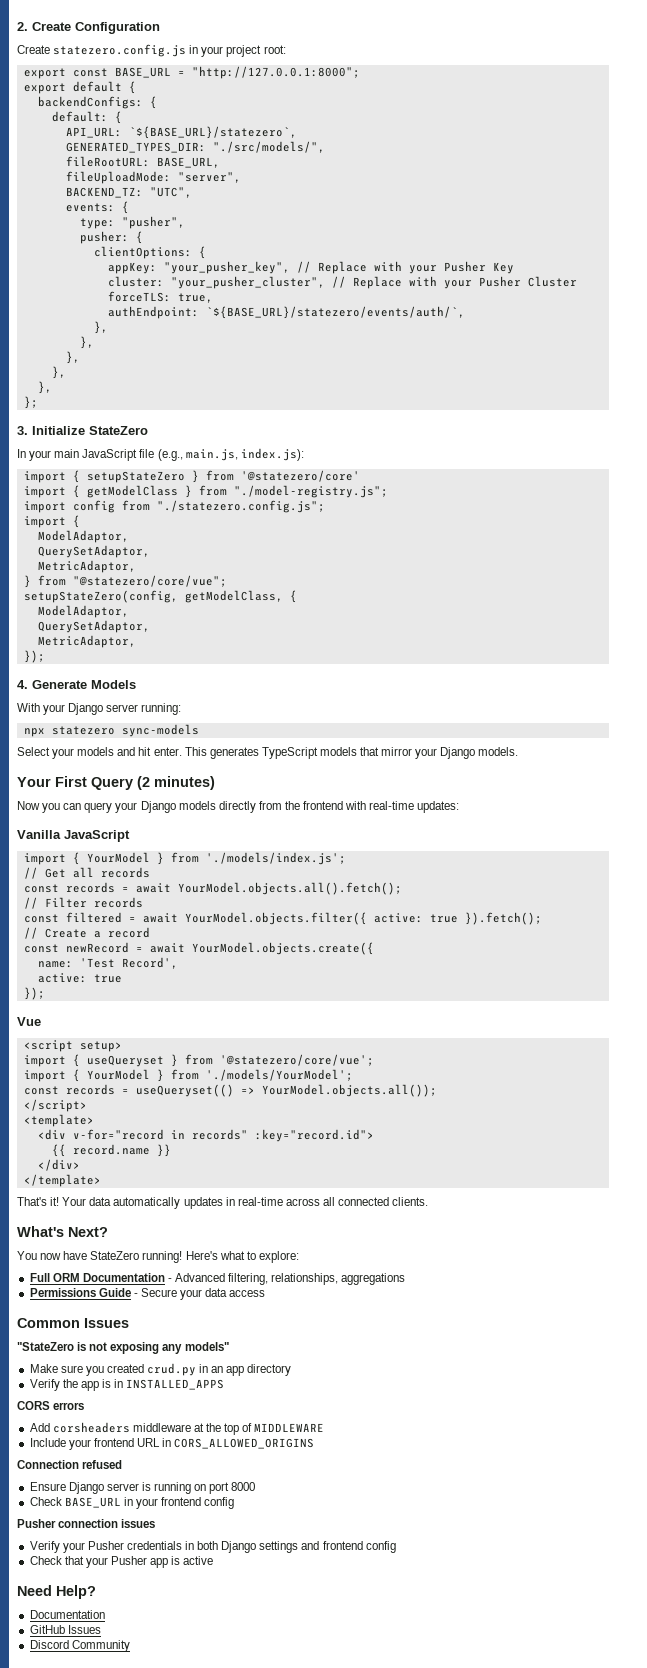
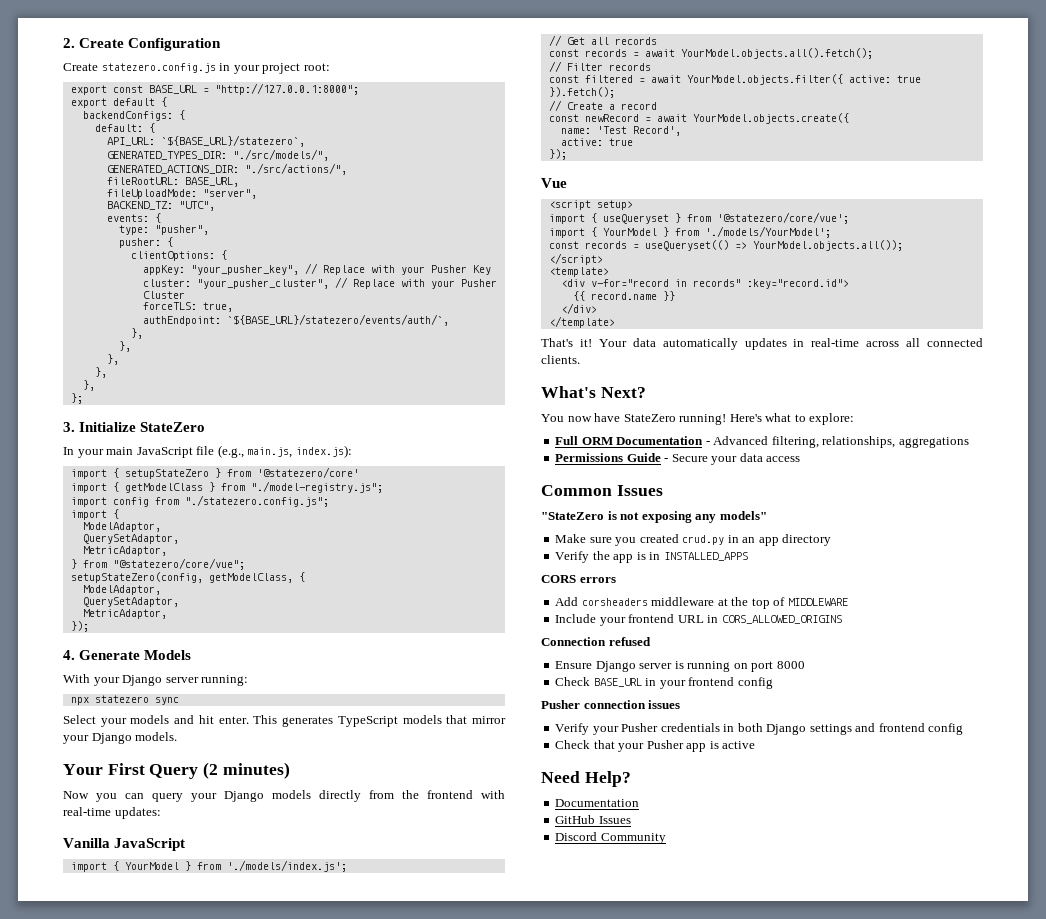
(325, 147) none -> [106,163,347,175] // GENERATED_ACTIONS_DIR: "./src/actions/",
[121,724,199,737] sync-models -> [154,697,179,705] sync

